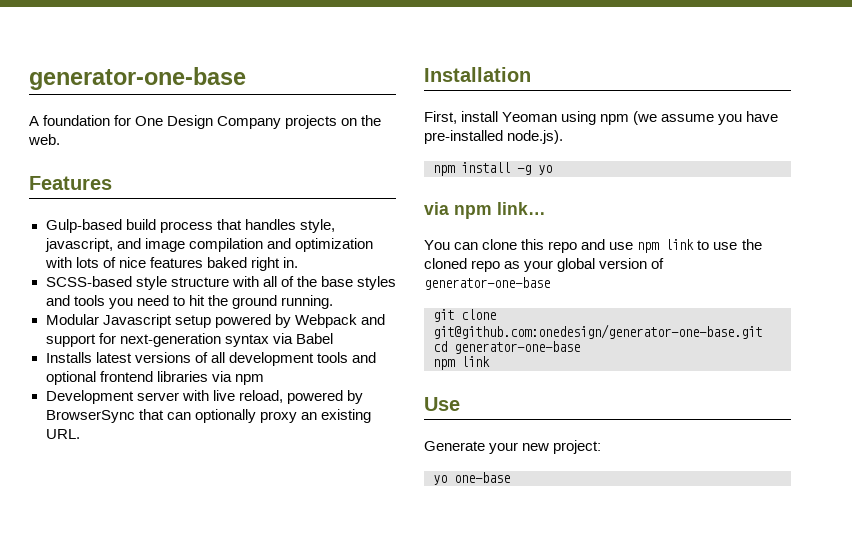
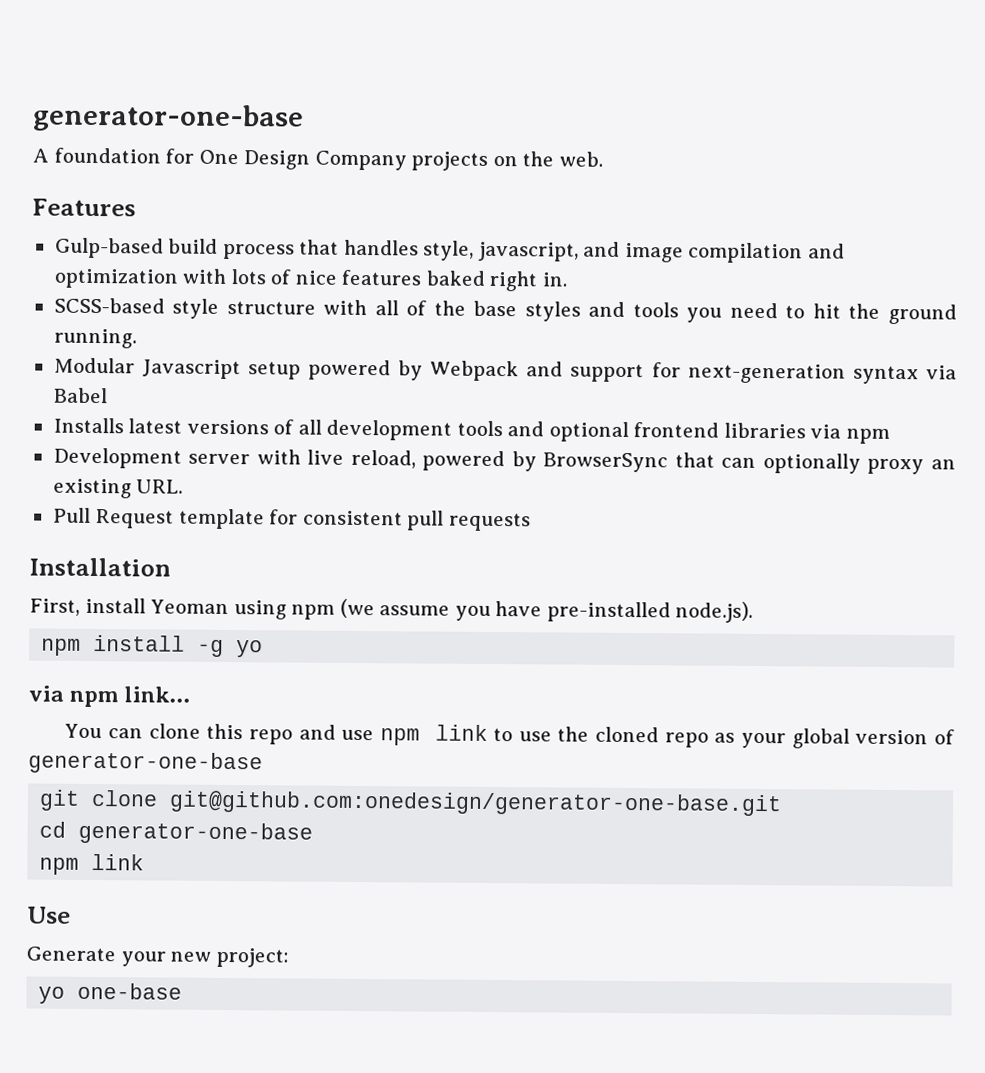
(80, 434) none -> [52,507,531,532] // Pull Request template for consistent pull requests

